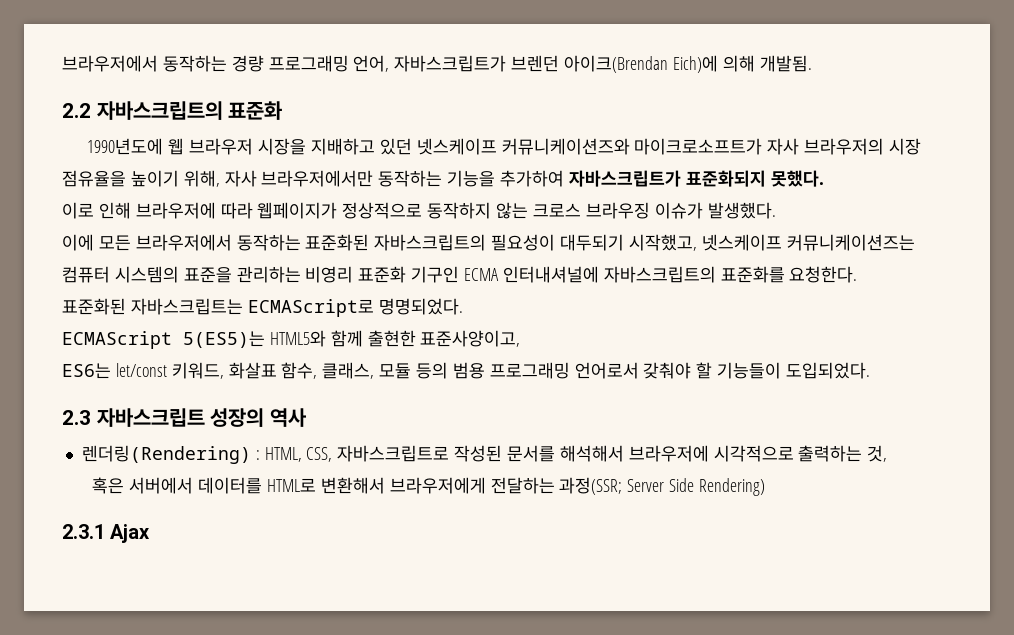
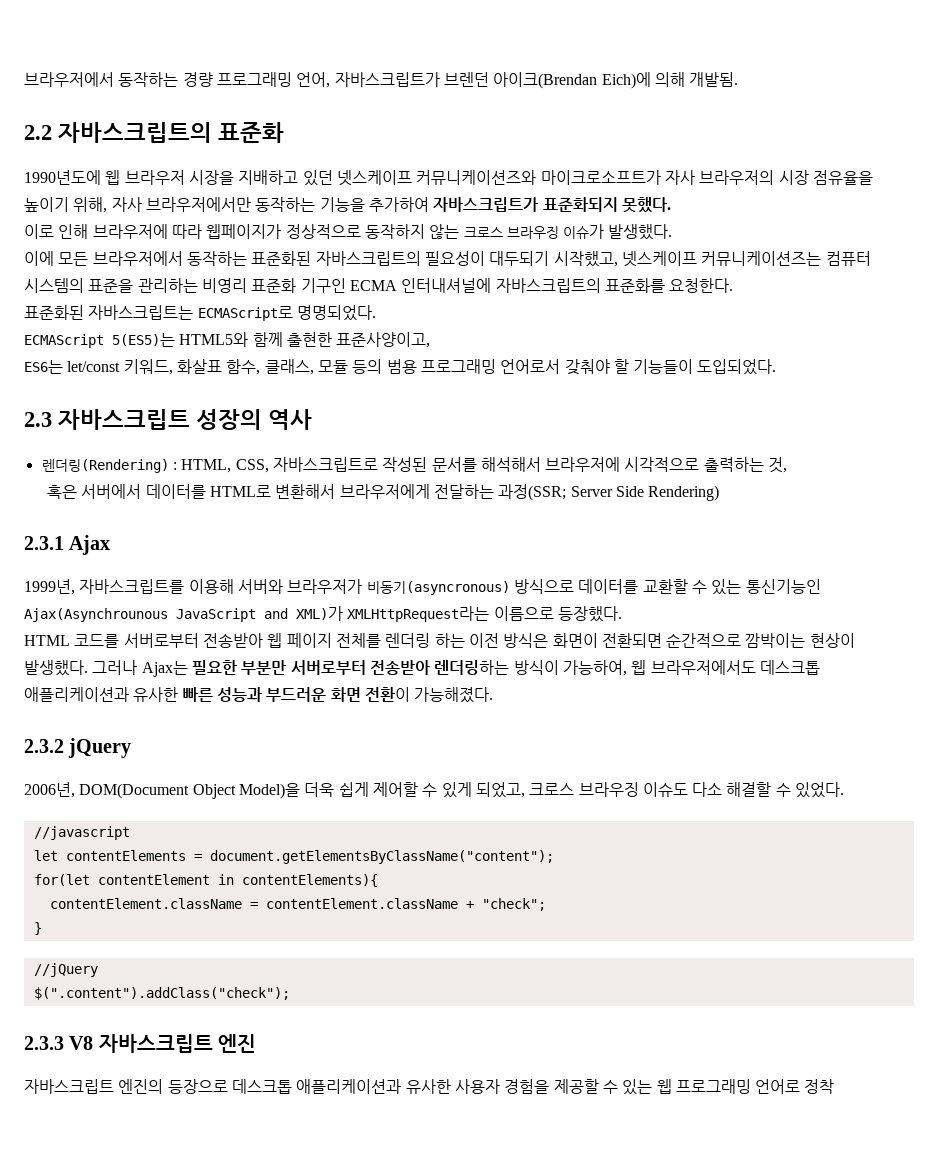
(151, 533) none -> [24,579,821,595] [24,606,622,622] [24,633,855,648] [24,660,820,677] [24,687,494,703] [24,738,132,758] [24,782,845,799] [33,826,130,840] [33,850,554,864] [33,874,378,887] [49,898,546,911] [33,922,42,935] [33,963,98,977] [33,987,290,1000] [24,1034,257,1053] [24,1079,835,1095] // 1999년, 자바스크립트를 이용해 서버와 브라우저가 비동기(asyncronous) 방식으로 데이터를 교환할 수 있는 통신기능인 Ajax(Asynchrounous JavaScript and XML)가 XMLHttpRequest라는 이름으로 등장했다. // HTML 코드를 서버로부터 전송받아 웹 페이지 전체를 렌더링 하는 이전 방식은 화면이 전환되면 순간적으로 깜박이는 현상이 발생했다. 그러나 Ajax는 필요한 부분만 서버로부터 전송받아 렌더링하는 방식이 가능하여, 웹 브라우저에서도 데스크톱 애플리케이션과 유사한 빠른 성능과 부드러운 화면 전환이 가능해졌다. // 2.3.2 jQuery // 2006년, DOM(Document Object Model)을 더욱 쉽게 제어할 수 있게 되었고, 크로스 브라우징 이슈도 다소 해결할 수 있었다. // //javascript // let contentElements = document.getElementsByClassName("content"); // for(let contentElement in contentElements){ // contentElement.className = contentElement.className + "check"; // } // //jQuery // $(".content").addClass("check"); // 2.3.3 V8 자바스크립트 엔진 // 자바스크립트 엔진의 등장으로 데스크톱 애플리케이션과 유사한 사용자 경험을 제공할 수 있는 웹 프로그래밍 언어로 정착

